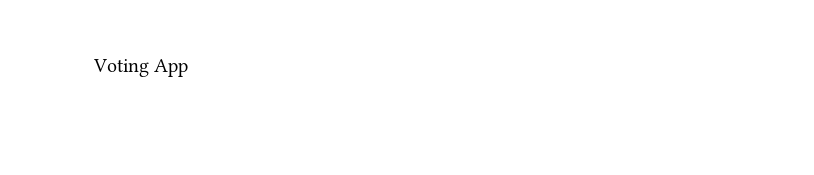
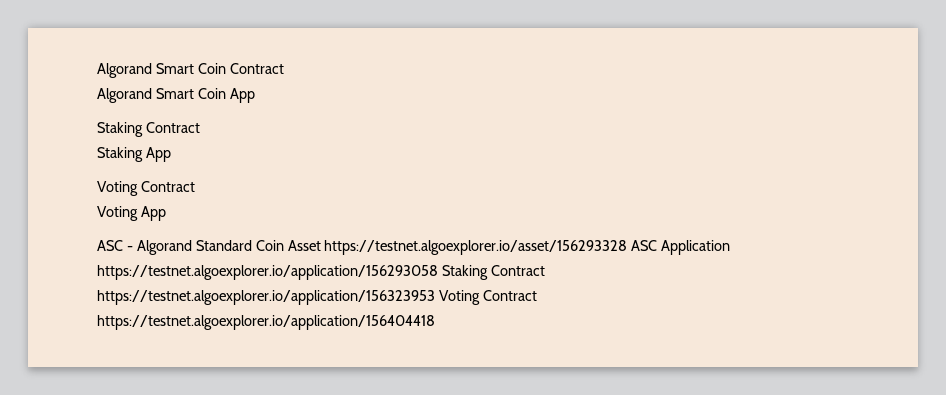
[93,59,189,77] Voting App -> [97,63,284,78] [97,88,255,103] [97,122,200,137] [97,147,171,162] [97,181,195,196] [97,206,166,221] [97,240,731,255] [97,265,545,280] [97,290,537,305] [97,315,435,330] Algorand Smart Coin Contract // Algorand Smart Coin App // Staking Contract // Staking App // Voting Contract // Voting App // ASC - Algorand Standard Coin Asset https://testnet.algoexplorer.io/asset/156293328 ASC Application https://testnet.algoexplorer.io/application/156293058 Staking Contract https://testnet.algoexplorer.io/application/156323953 Voting Contract https://testnet.algoexplorer.io/application/156404418

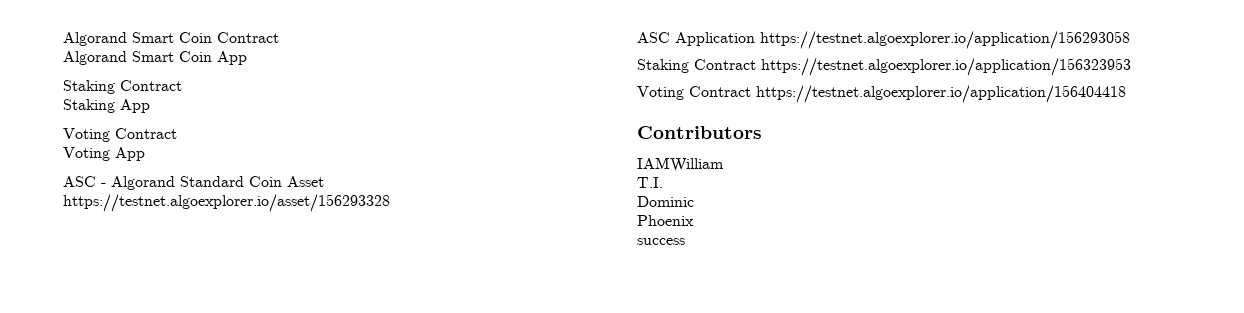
(628, 247) none -> (390, 203) //
(438, 272) none -> (1130, 40) //
(435, 297) none -> (1131, 67) //
(435, 322) none -> [637,126,762,139] [637,157,724,172] [637,177,663,188] [637,196,694,207] [637,215,694,226] [637,238,685,245] // Contributors // IAMWilliam // T.I. // Dominic // Phoenix // success

